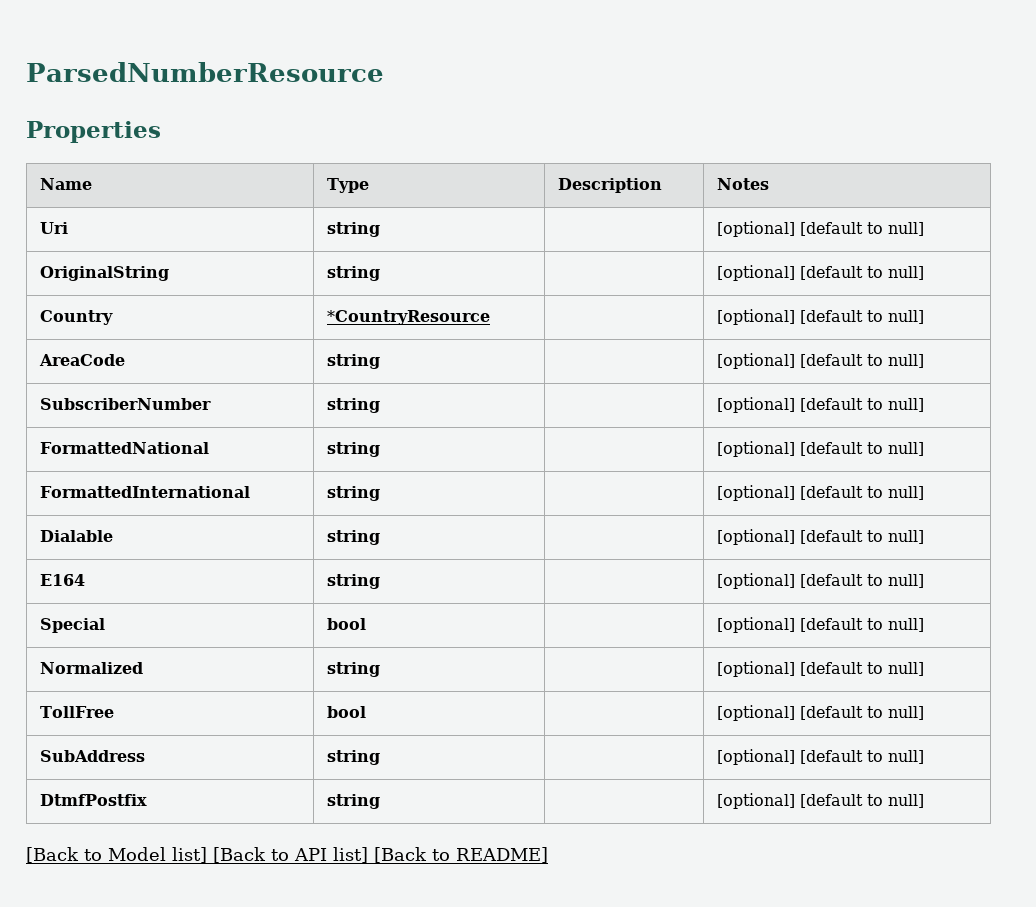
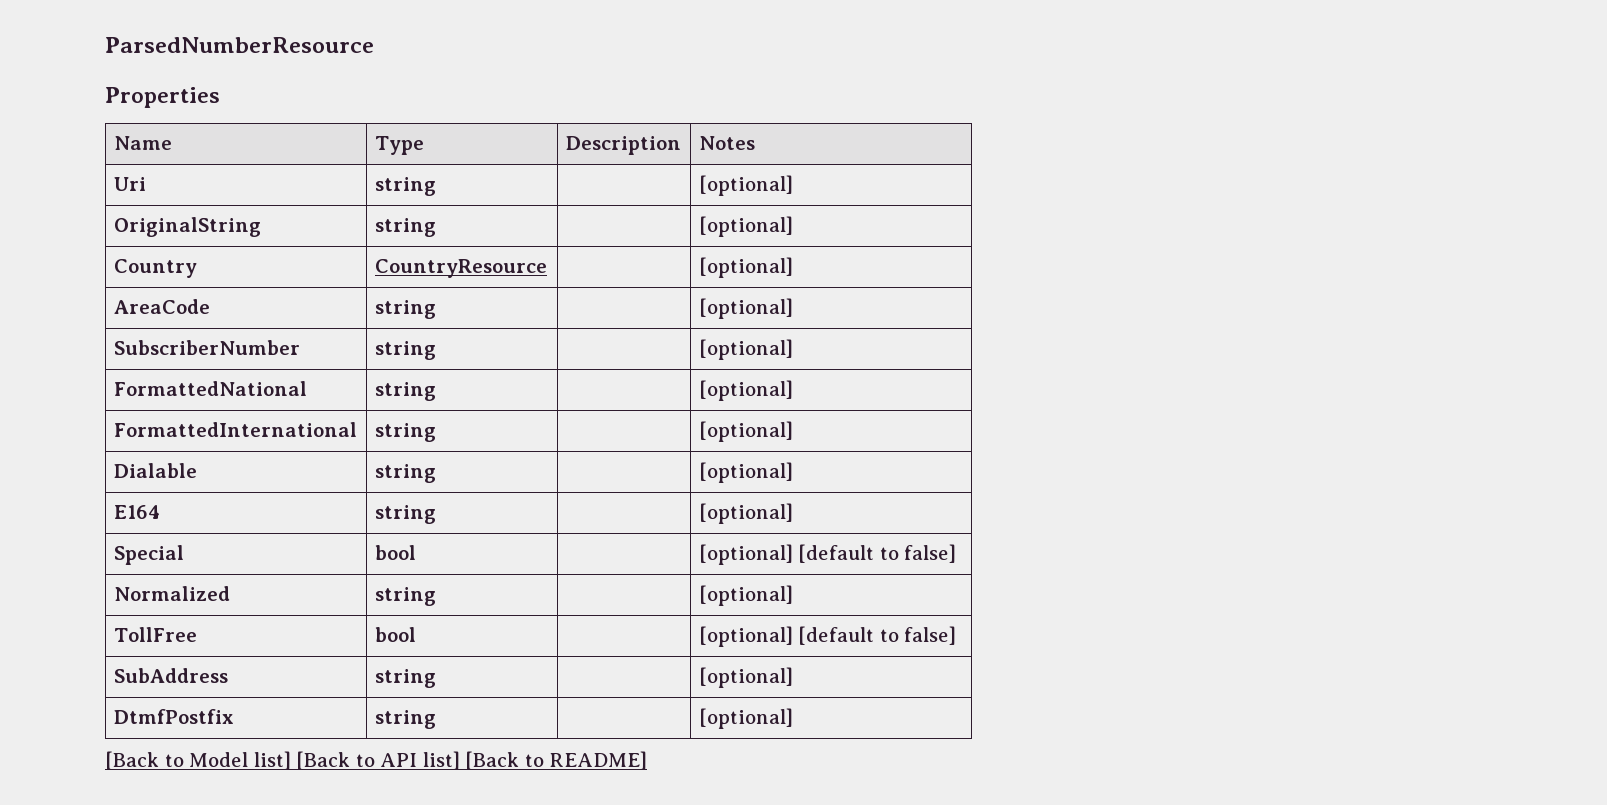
[799,222,924,236] [default to null] -> (793, 185) none
[799,266,924,280] [default to null] -> (793, 226) none
[326,310,490,325] [716,309,924,325] *CountryResource | | [optional] [default to null] -> [374,259,547,278] [698,257,793,278] CountryResource | | [optional]
[799,354,924,368] [default to null] -> (793, 308) none
[799,398,924,412] [default to null] -> (793, 349) none
[799,442,924,456] [default to null] -> (793, 390) none
[799,486,924,500] [default to null] -> (793, 431) none
[799,530,924,544] [default to null] -> (793, 472) none
[799,574,924,588] [default to null] -> (793, 513) none
[887,618,924,632] null] -> [904,544,957,563] false]
[799,662,924,676] [default to null] -> (793, 595) none
[887,706,924,720] null] -> [904,626,957,645] false]
[799,750,924,764] [default to null] -> (793, 677) none
[799,794,924,808] [default to null] -> (793, 718) none

